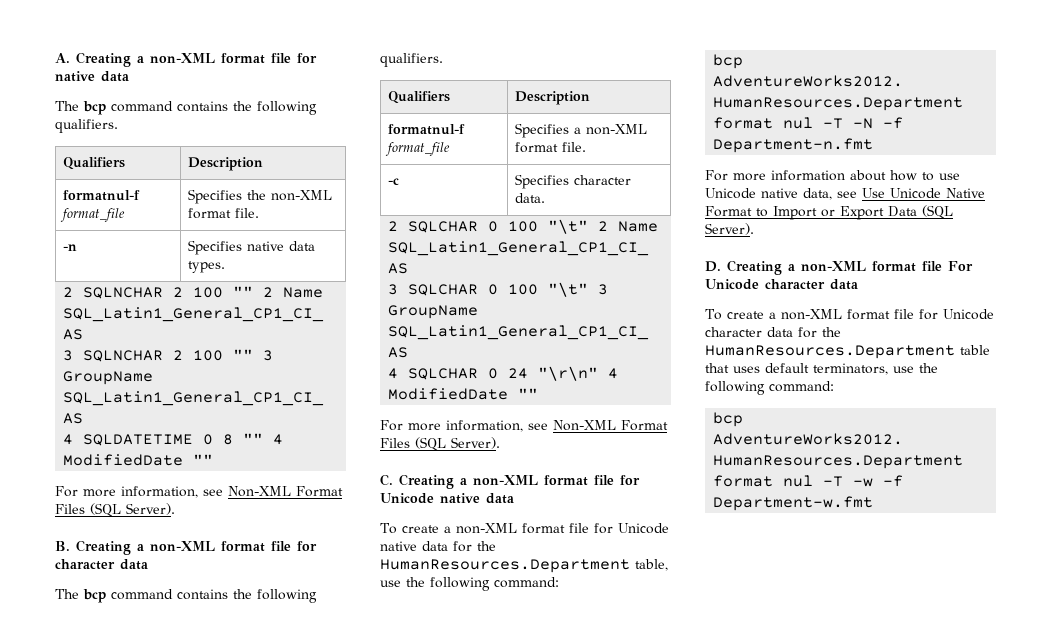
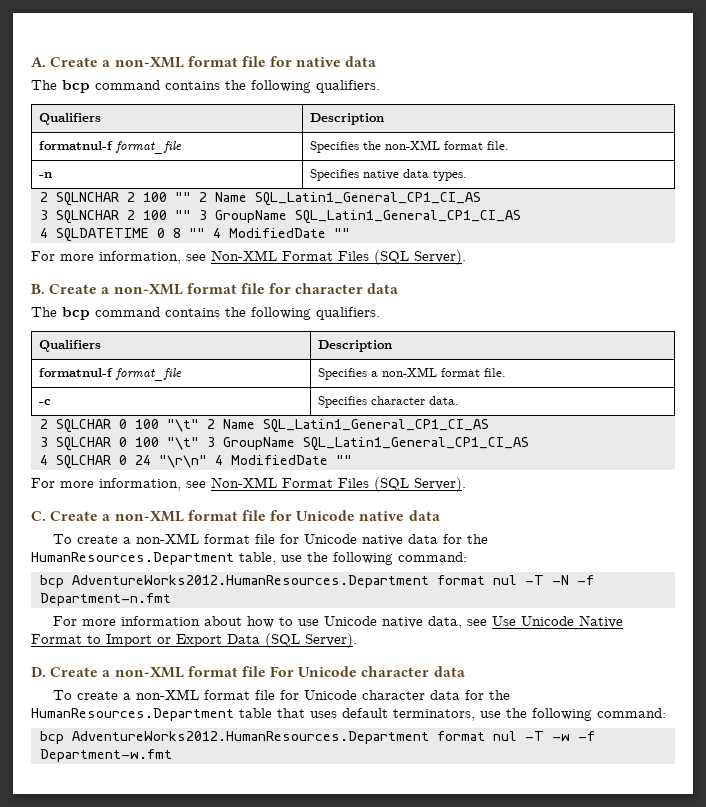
[76,52,131,67] Creating -> [50,57,99,67] Create
[76,540,131,555] Creating -> [49,284,98,294] Create
[399,474,454,489] Creating -> [50,511,99,521] Create
[727,260,782,275] Creating -> [50,667,99,677] Create

